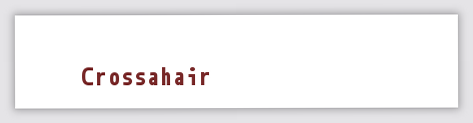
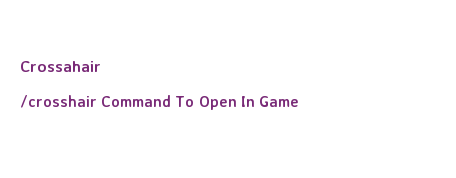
(212, 76) none -> [20,95,299,110] // /crosshair Command To Open In Game

